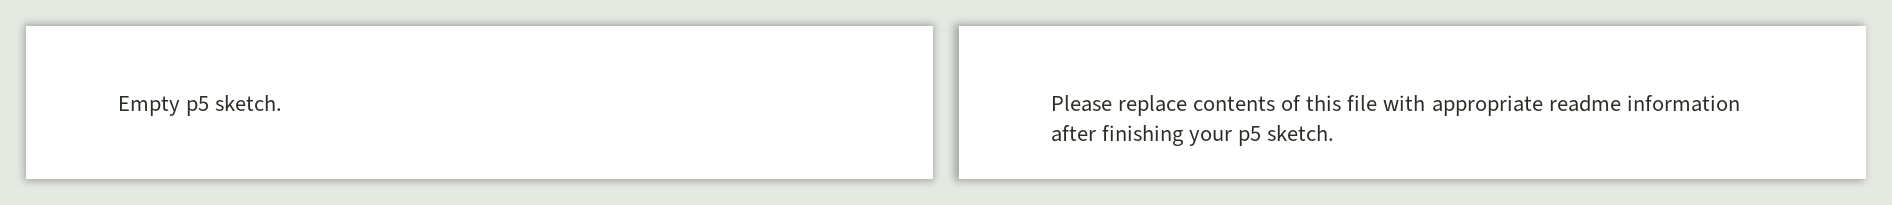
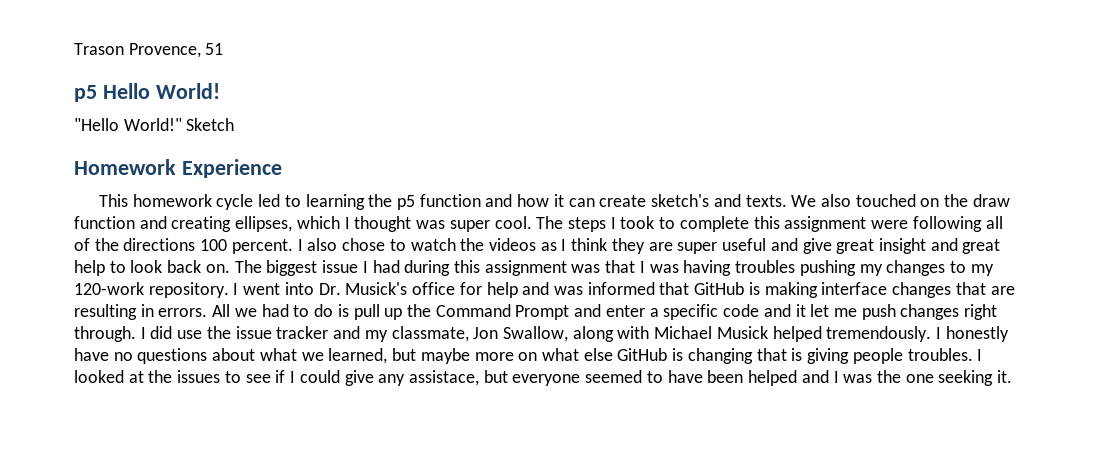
[118,95,283,116] [1051,95,1740,116] [1051,125,1335,146] Empty p5 sketch. // Please replace contents of this file with appropriate readme information after finishing your p5 sketch. -> [74,43,224,58] [74,83,220,102] [74,118,235,131] [74,159,282,178] [98,194,1010,210] [74,216,1003,232] [74,238,1001,254] [74,260,994,276] [74,282,1015,298] [74,304,998,320] [74,326,1009,342] [74,348,983,364] [74,370,1013,386] Trason Provence, 51 // p5 Hello World! // "Hello World!" Sketch // Homework Experience // This homework cycle led to learning the p5 function and how it can create sketch's and texts. We also touched on the draw function and creating ellipses, which I thought was super cool. The steps I took to complete this assignment were following all of the directions 100 percent. I also chose to watch the videos as I think they are super useful and give great insight and great help to look back on. The biggest issue I had during this assignment was that I was having troubles pushing my changes to my 120-work repository. I went into Dr. Musick's office for help and was informed that GitHub is making interface changes that are resulting in errors. All we had to do is pull up the Command Prompt and enter a specific code and it let me push changes right through. I did use the issue tracker and my classmate, Jon Swallow, along with Michael Musick helped tremendously. I honestly have no questions about what we learned, but maybe more on what else GitHub is changing that is giving people troubles. I looked at the issues to see if I could give any assistace, but everyone seemed to have been helped and I was the one seeking it.

